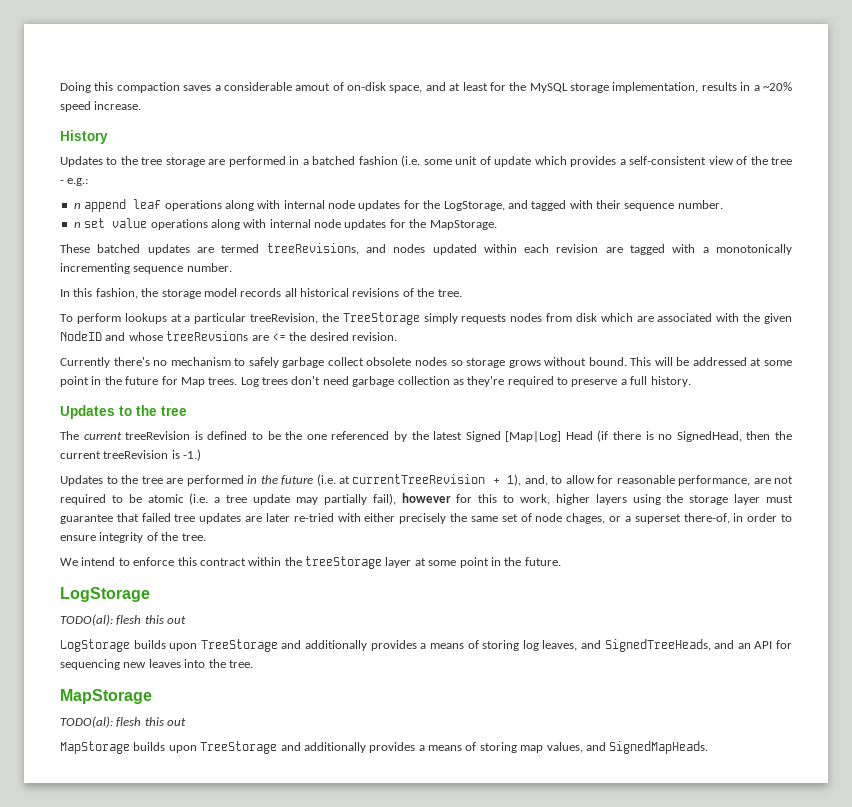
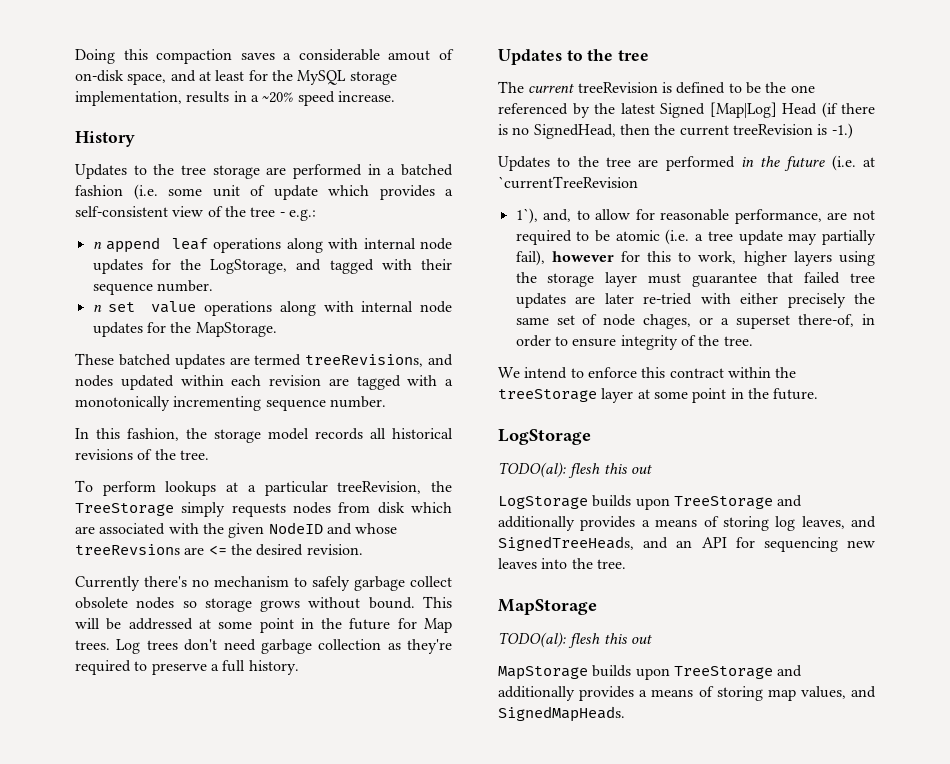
[352,474,522,486] currentTreeRevision + 1), -> [498,176,638,189] [515,208,538,224] `currentTreeRevision // 1`),

